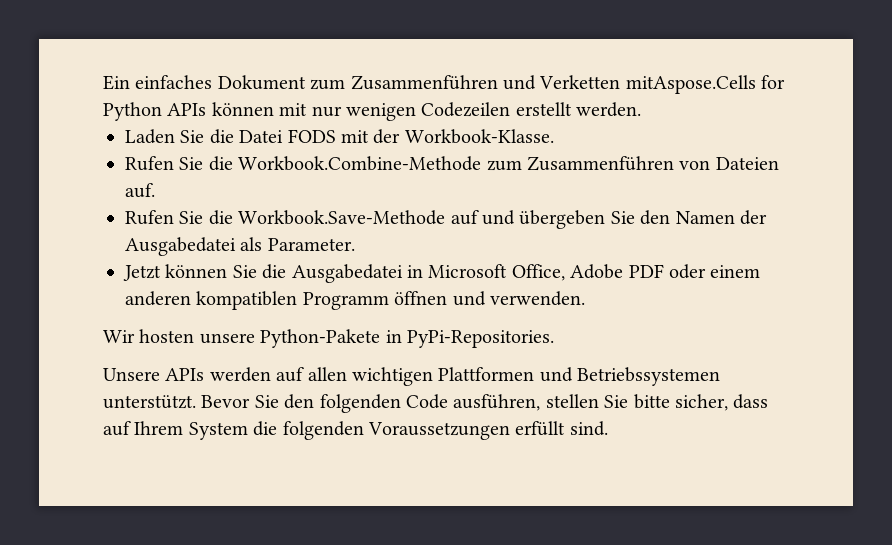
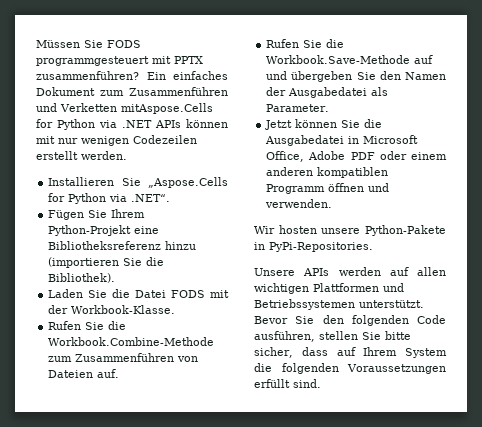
(103, 82) none -> [36,40,141,48] [36,56,203,66] [36,71,139,80] Müssen Sie FODS programmgesteuert mit PPTX zusammenführen?
(162, 111) none -> [99,120,152,128] via .NET
(642, 109) none -> [48,177,228,188] [48,193,171,204] [48,209,146,220] [48,225,160,236] [48,241,197,250] [48,257,165,268] [48,273,116,283] // Installieren Sie „Aspose.Cells for Python via .NET“. // Fügen Sie Ihrem Python-Projekt eine Bibliotheksreferenz hinzu (importieren Sie die Bibliothek).

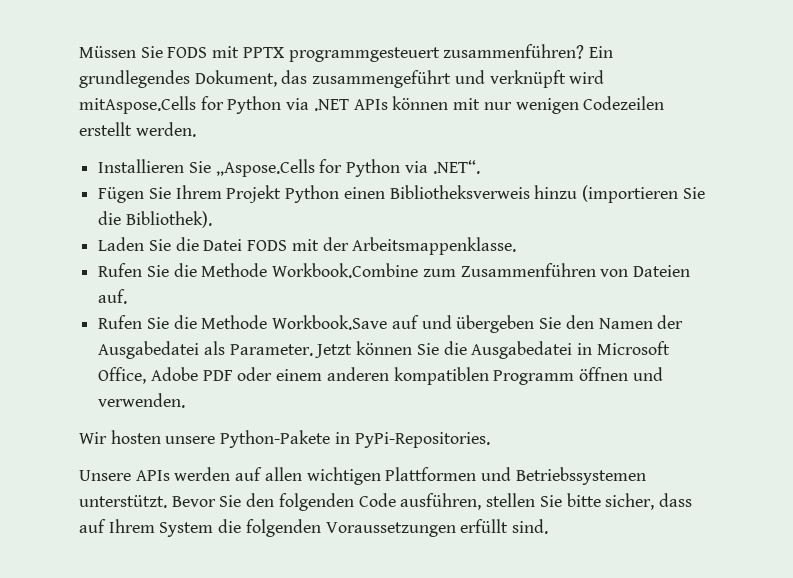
[36,56,149,66] programmgesteuert -> (208, 52) none
(203, 60) none -> [288,47,440,62] programmgesteuert
[173,71,228,80] [36,87,228,96] [36,103,117,112] einfaches Dokument zum Zusammenführen und Verketten -> [79,70,605,88] grundlegendes Dokument, das zusammengeführt und verknüpft wird
[48,225,160,236] [48,241,162,250] Python-Projekt eine Bibliotheksreferenz -> [226,185,530,203] Projekt Python einen Bibliotheksverweis
[71,305,176,314] [48,321,127,330] [48,337,215,346] Workbook-Klasse. // Rufen Sie die Workbook.Combine-Methode -> [352,237,517,255] [98,263,419,278] Arbeitsmappenklasse. // Rufen Sie die Methode Workbook.Combine
[266,55,411,64] Workbook.Save-Methode -> [201,315,388,330] Methode Workbook.Save
(330, 108) // -> (313, 350) none

